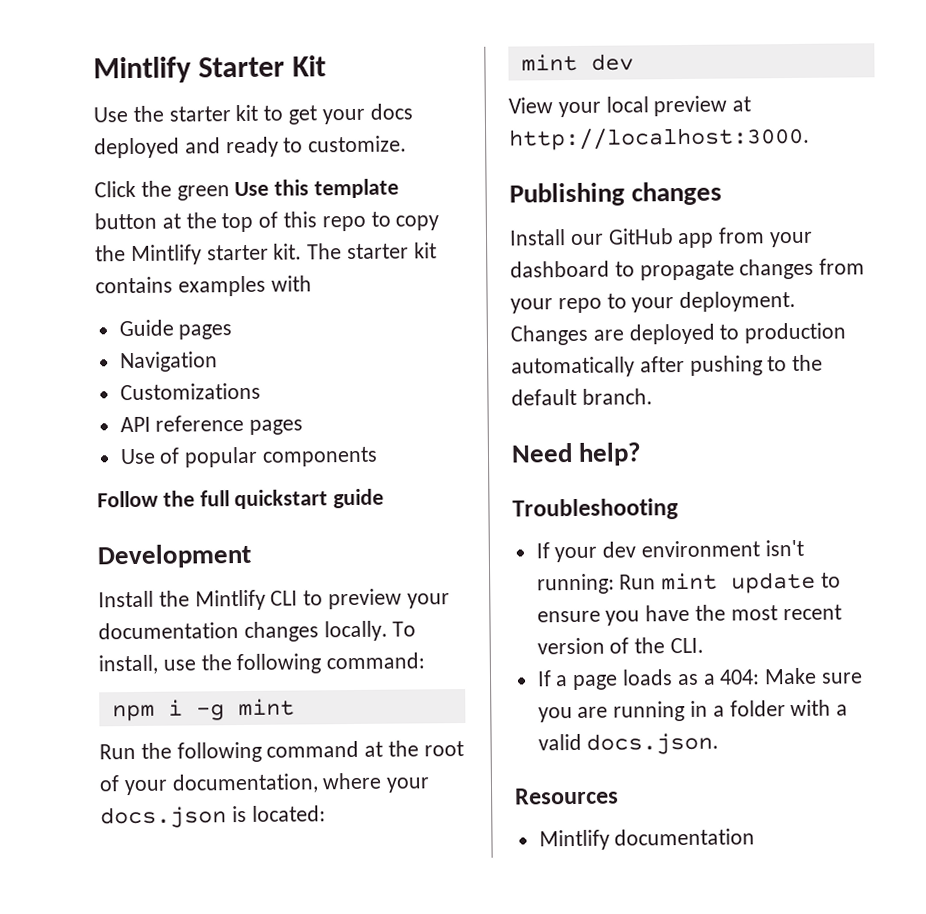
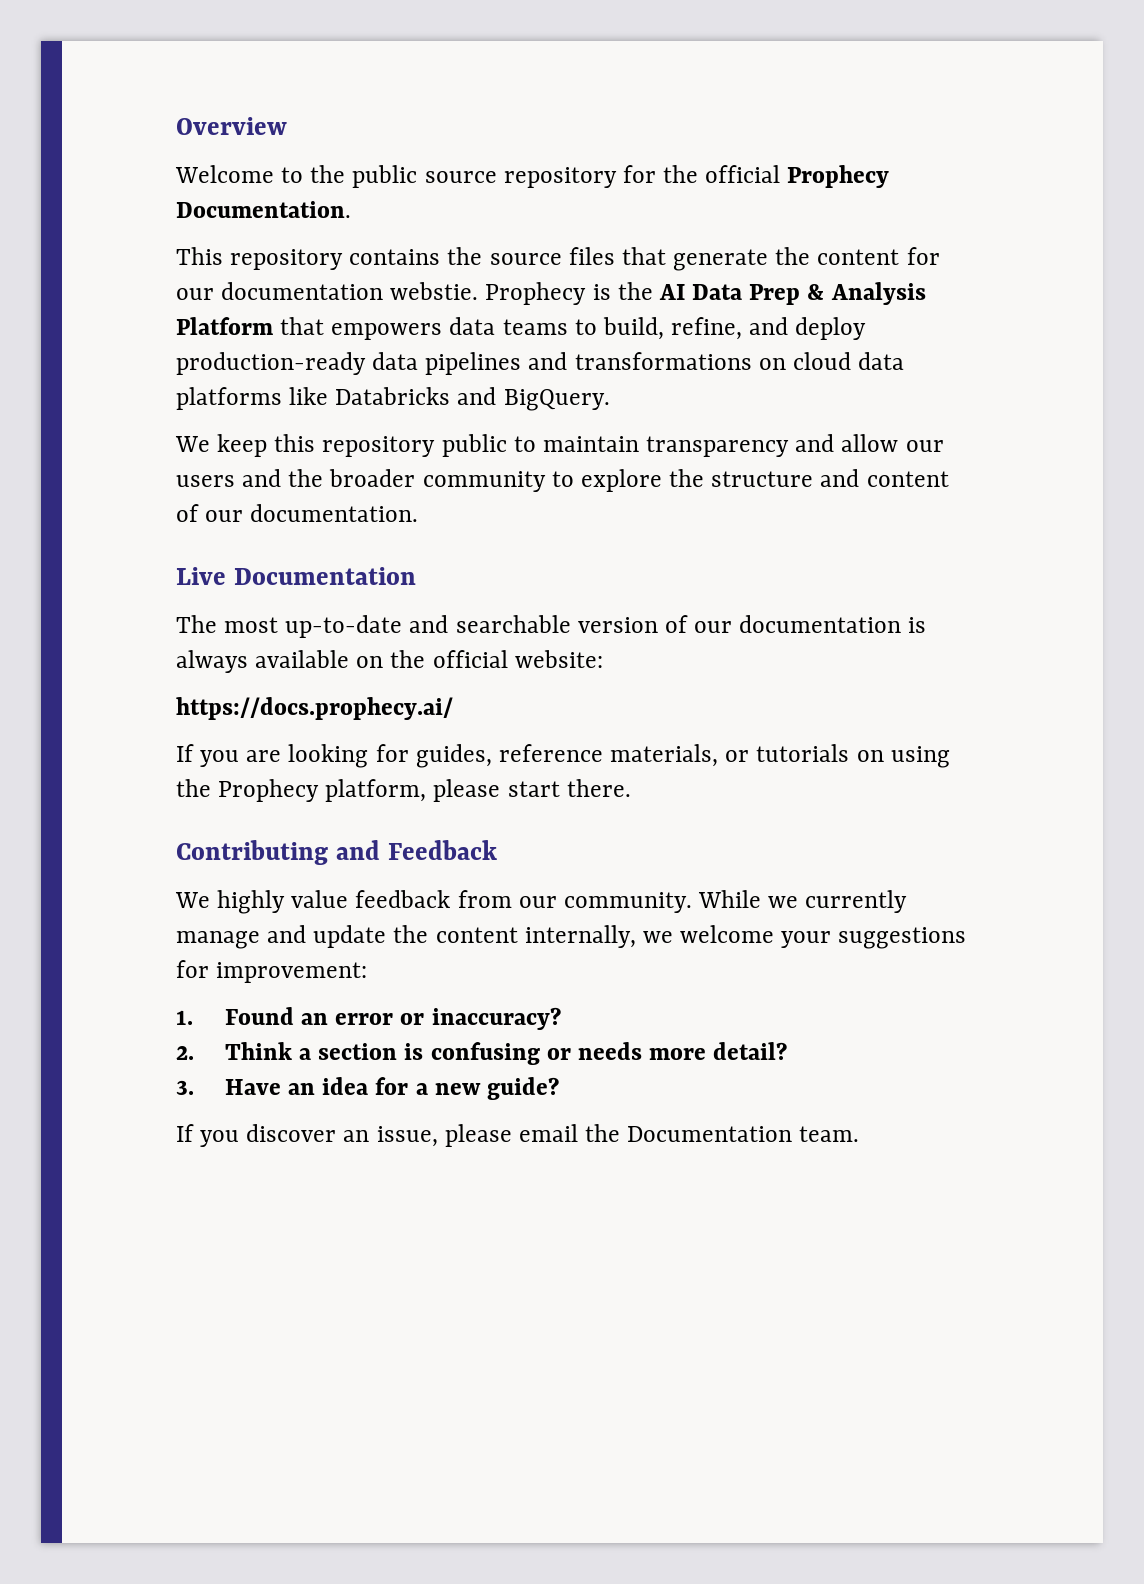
[93,55,327,84] [93,103,413,125] [94,135,408,159] [94,178,400,201] [94,211,440,233] [95,242,437,266] [95,275,312,297] [118,319,233,340] [119,351,218,373] [119,382,261,401] [119,414,304,435] [119,446,379,468] [97,488,385,510] [97,543,251,569] [98,588,450,611] [98,620,417,642] [98,652,426,675] [111,698,295,722] [99,740,464,763] [99,772,431,796] [100,805,326,829] [520,53,634,72] [508,95,752,118] [509,126,810,151] [509,181,723,207] [509,227,814,249] [510,258,866,281] [510,290,797,314] [510,322,847,346] [511,354,824,378] [511,388,653,406] [511,442,643,466] [512,498,679,521] [535,539,804,563] [536,571,842,595] [536,604,842,626] [536,637,705,655] [536,667,864,691] [537,699,849,723] [537,732,720,755] [515,787,619,805] [538,828,756,851] Mintlify Starter Kit // Use the starter kit to get your docs deployed and ready to customize. // Click the green Use this template button at the top of this repo to copy the Mintlify starter kit. The starter kit contains examples with // Guide pages // Navigation // Customizations // API reference pages // Use of popular components // Follow the full quickstart guide // Development // Install the Mintlify CLI to preview your documentation changes locally. To install, use the following command: // npm i -g mint // Run the following command at the root of your documentation, where your docs.json is located: // mint dev // View your local preview at http://localhost:3000. // Publishing changes // Install our GitHub app from your dashboard to propagate changes from your repo to your deployment. Changes are deployed to production automatically after pushing to the default branch. // Need help? // Troubleshooting // If your dev environment isn't running: Run mint update to ensure you have the most recent version of the CLI. // If a page loads as a 404: Make sure you are running in a folder with a valid docs.json. // Resources // Mintlify documentation -> [176,117,287,135] [175,165,890,188] [176,201,351,218] [176,247,940,271] [176,282,926,305] [176,317,867,340] [176,352,905,375] [176,387,610,411] [175,434,944,457] [176,469,949,492] [176,504,419,522] [176,567,416,585] [176,615,927,638] [176,650,603,673] [176,697,453,720] [176,744,950,768] [176,779,631,802] [176,840,497,865] [175,890,908,914] [176,925,967,949] [176,960,368,983] [176,1007,561,1030] [176,1042,788,1065] [176,1077,559,1100] [176,1124,860,1147] Overview // Welcome to the public source repository for the official Prophecy Documentation. // This repository contains the source files that generate the content for our documentation webstie. Prophecy is the AI Data Prep & Analysis Platform that empowers data teams to build, refine, and deploy production-ready data pipelines and transformations on cloud data platforms like Databricks and BigQuery. // We keep this repository public to maintain transparency and allow our users and the broader community to explore the structure and content of our documentation. // Live Documentation // The most up-to-date and searchable version of our documentation is always available on the official website: // https://docs.prophecy.ai/ // If you are looking for guides, reference materials, or tutorials on using the Prophecy platform, please start there. // Contributing and Feedback // We highly value feedback from our community. While we currently manage and update the content internally, we welcome your suggestions for improvement: // 1. Found an error or inaccuracy? // 2. Think a section is confusing or needs more detail? // 3. Have an idea for a new guide? // If you discover an issue, please email the Documentation team.

